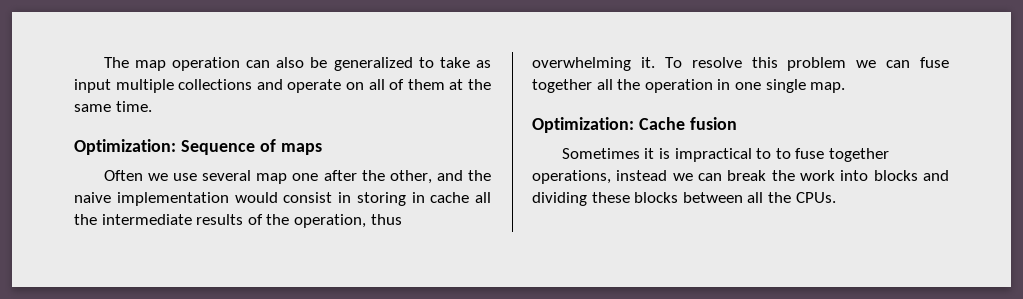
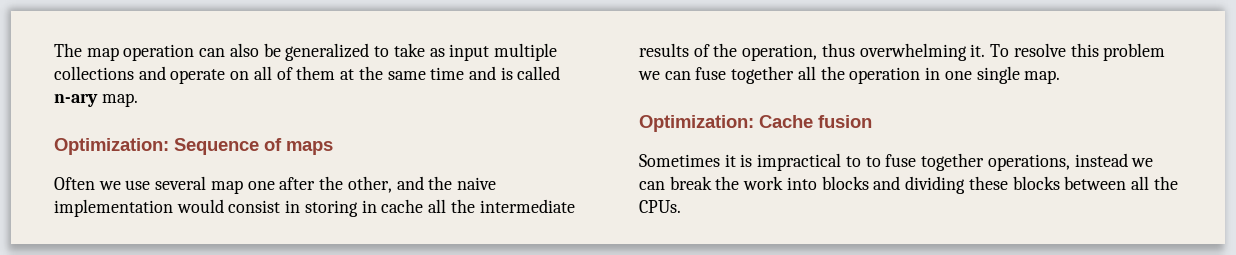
[115,101,152,112] time. -> [430,66,561,80] [54,93,138,107] time and is called n-ary map.

